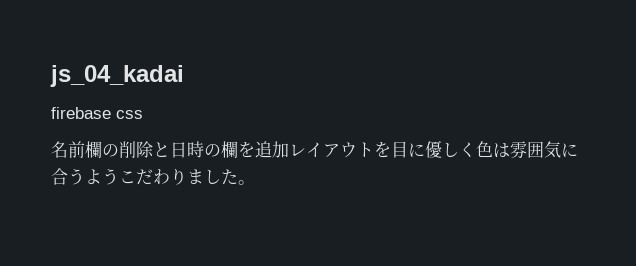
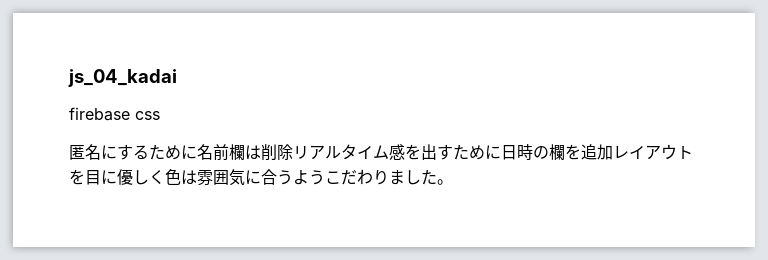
[51,141,170,158] 名前欄の削除と -> [69,144,501,161] 匿名にするために名前欄は削除リアルタイム感を出すために

